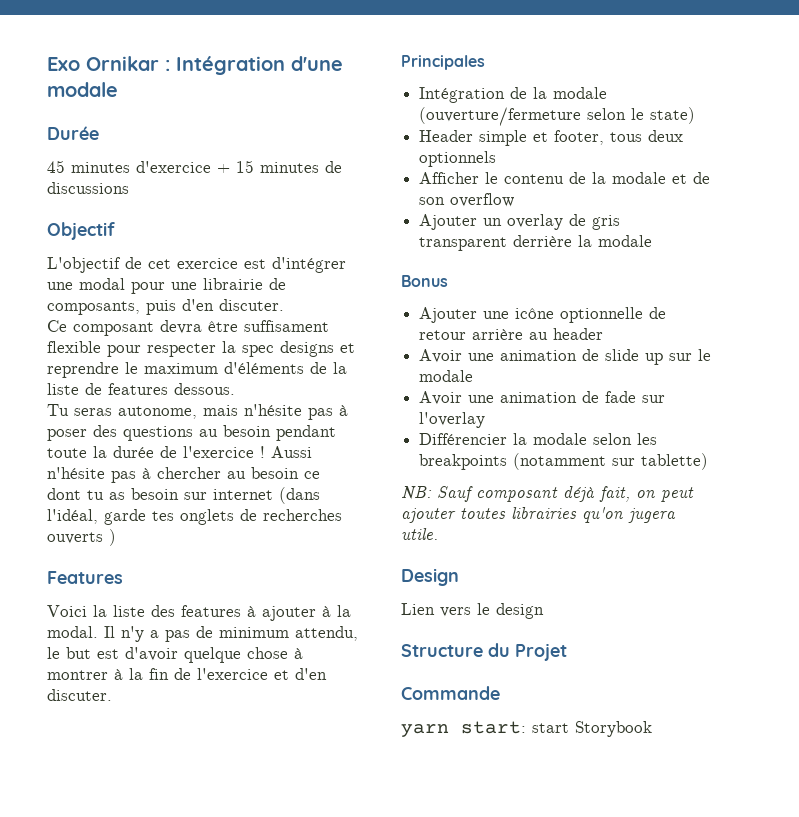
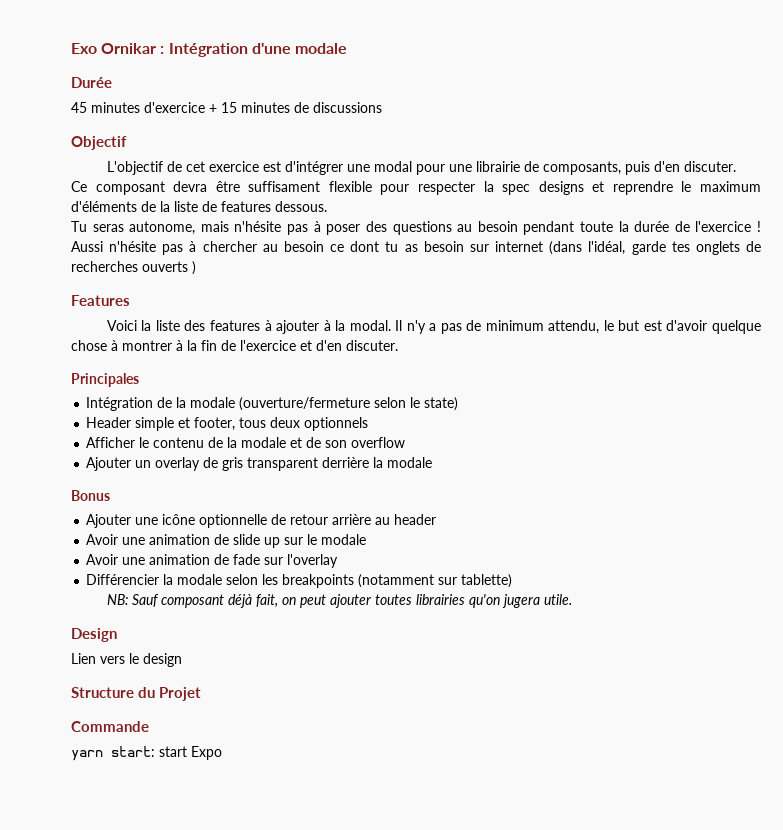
[575,721,652,737] Storybook -> [191,746,222,760] Expo

